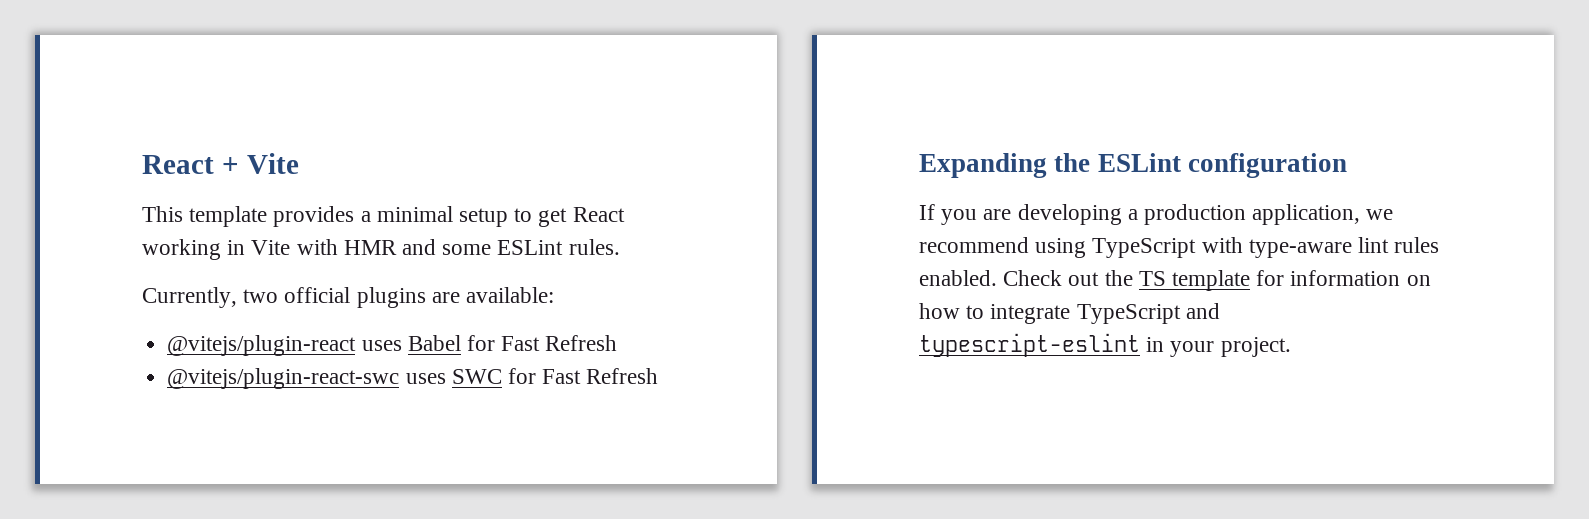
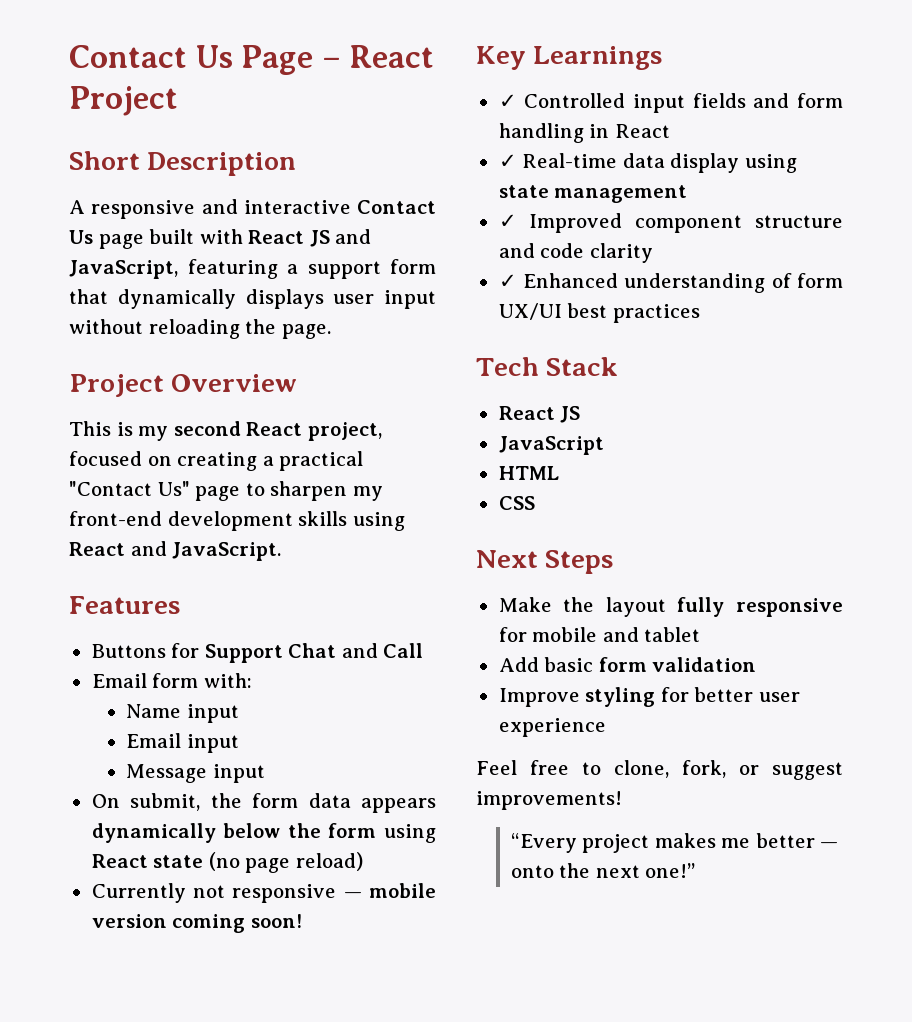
[142,153,299,174] [142,206,625,227] [142,239,620,260] [142,287,555,308] [167,335,618,356] [167,368,659,389] [919,153,1347,178] [919,204,1394,225] [919,237,1440,258] [919,270,1431,291] [919,303,1220,324] [919,333,1291,357] React + Vite // This template provides a minimal setup to get React working in Vite with HMR and some ESLint rules. // Currently, two official plugins are available: // @vitejs/plugin-react uses Babel for Fast Refresh // @vitejs/plugin-react-swc uses SWC for Fast Refresh // Expanding the ESLint configuration // If you are developing a production application, we recommend using TypeScript with type-aware lint rules enabled. Check out the TS template for information on how to integrate TypeScript and typescript-eslint in your project. -> [69,45,434,75] [69,86,178,116] [69,151,297,176] [69,199,436,219] [69,229,372,249] [69,259,436,279] [69,289,436,309] [69,319,331,339] [69,374,298,397] [69,421,382,441] [69,451,364,471] [69,481,383,501] [69,511,405,531] [69,541,282,561] [69,596,180,614] [91,643,424,663] [91,673,252,688] [126,704,239,723] [126,733,239,753] [126,764,265,783] [91,793,437,813] [91,823,437,843] [91,852,363,873] [91,883,436,903] [91,914,302,933] [476,46,663,70] [498,93,843,113] [498,123,670,143] [498,153,797,173] [498,185,688,203] [498,213,843,233] [498,243,653,263] [498,273,843,293] [498,303,700,323] [476,357,619,376] [498,406,581,423] [498,436,604,455] [498,466,559,480] [498,496,535,510] [476,550,614,574] [498,597,843,617] [498,627,701,642] [498,657,757,672] [498,687,800,707] [498,718,606,737] [476,760,843,780] [476,791,622,810] [510,833,839,853] [510,863,696,878] Contact Us Page – React Project // Short Description // A responsive and interactive Contact Us page built with React JS and JavaScript, featuring a support form that dynamically displays user input without reloading the page. // Project Overview // This is my second React project, focused on creating a practical "Contact Us" page to sharpen my front-end development skills using React and JavaScript. // Features // Buttons for Support Chat and Call // Email form with: // Name input // Email input // Message input // On submit, the form data appears dynamically below the form using React state (no page reload) // Currently not responsive — mobile version coming soon! // Key Learnings // ✓ Controlled input fields and form handling in React // ✓ Real-time data display using state management // ✓ Improved component structure and code clarity // ✓ Enhanced understanding of form UX/UI best practices // Tech Stack // React JS // JavaScript // HTML // CSS // Next Steps // Make the layout fully responsive for mobile and tablet // Add basic form validation // Improve styling for better user experience // Feel free to clone, fork, or suggest improvements! // “Every project makes me better — onto the next one!”

